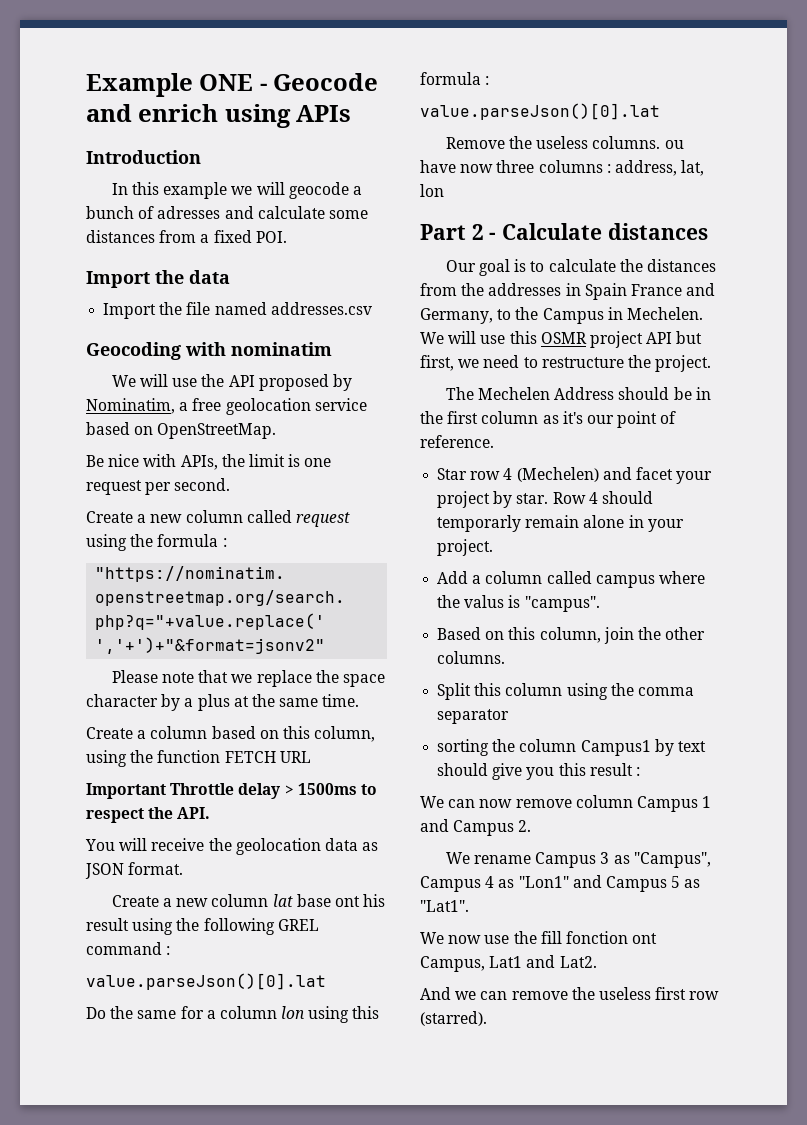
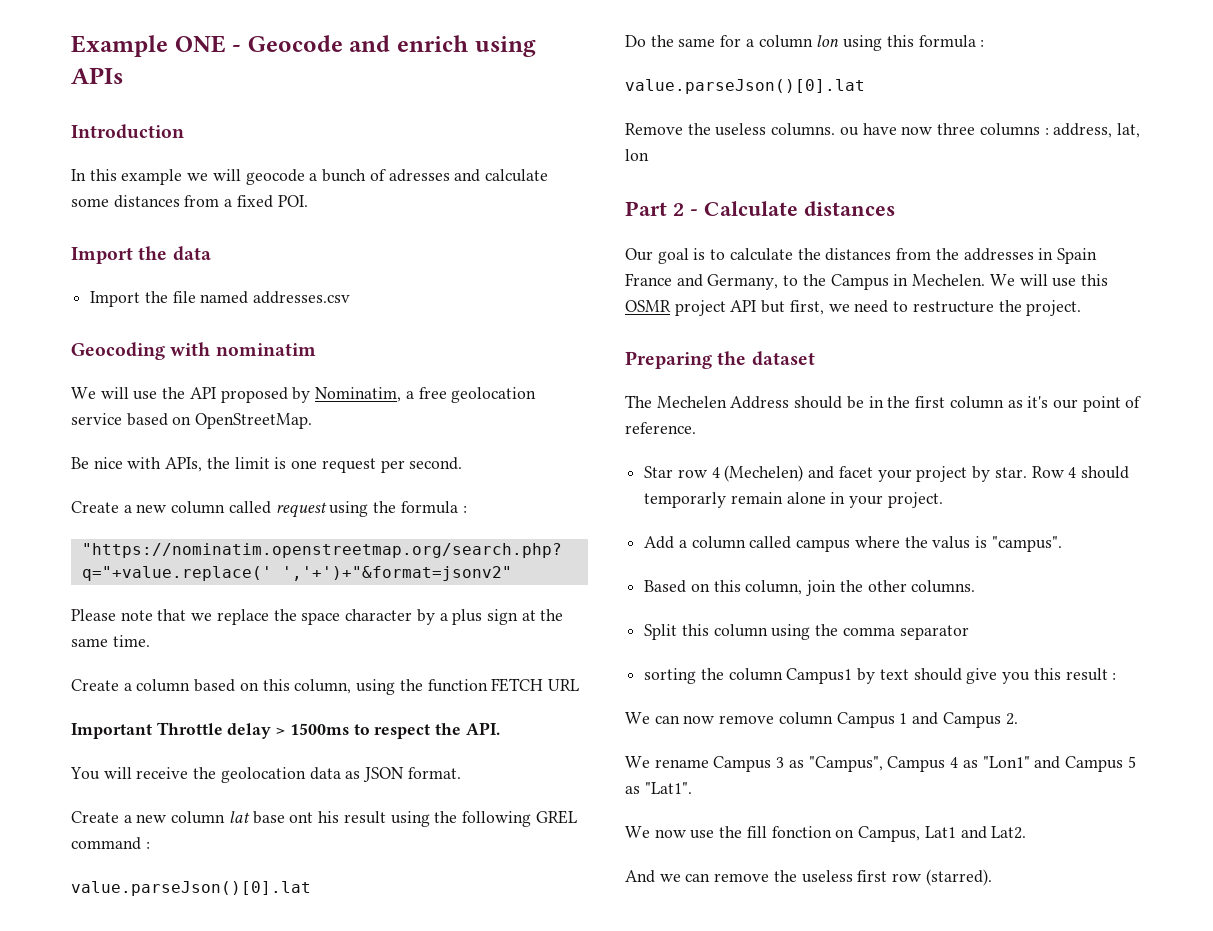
(230, 702) none -> [486,609,518,625] sign
(712, 363) none -> [625,351,815,369] // Preparing the dataset
[632,933,658,944] ont -> [835,829,855,838] on

